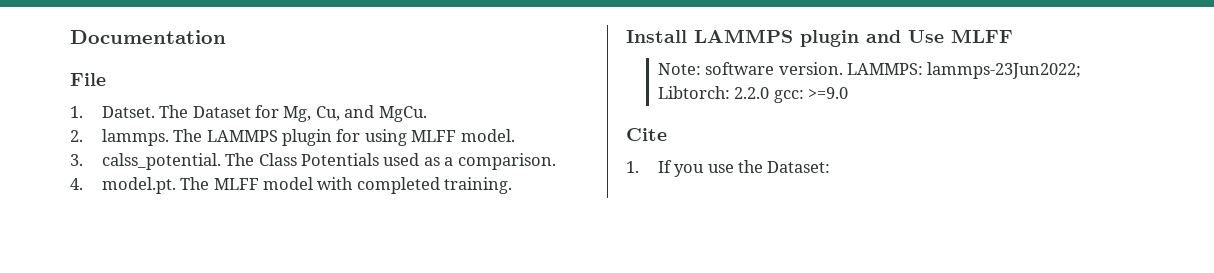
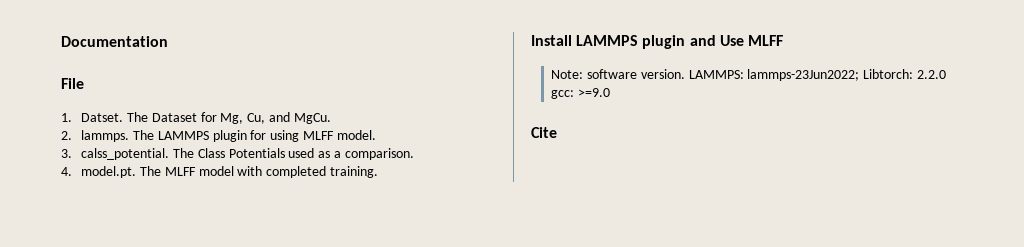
[626,160,831,177] // 1. If you use the Dataset: -> (557, 132) none

